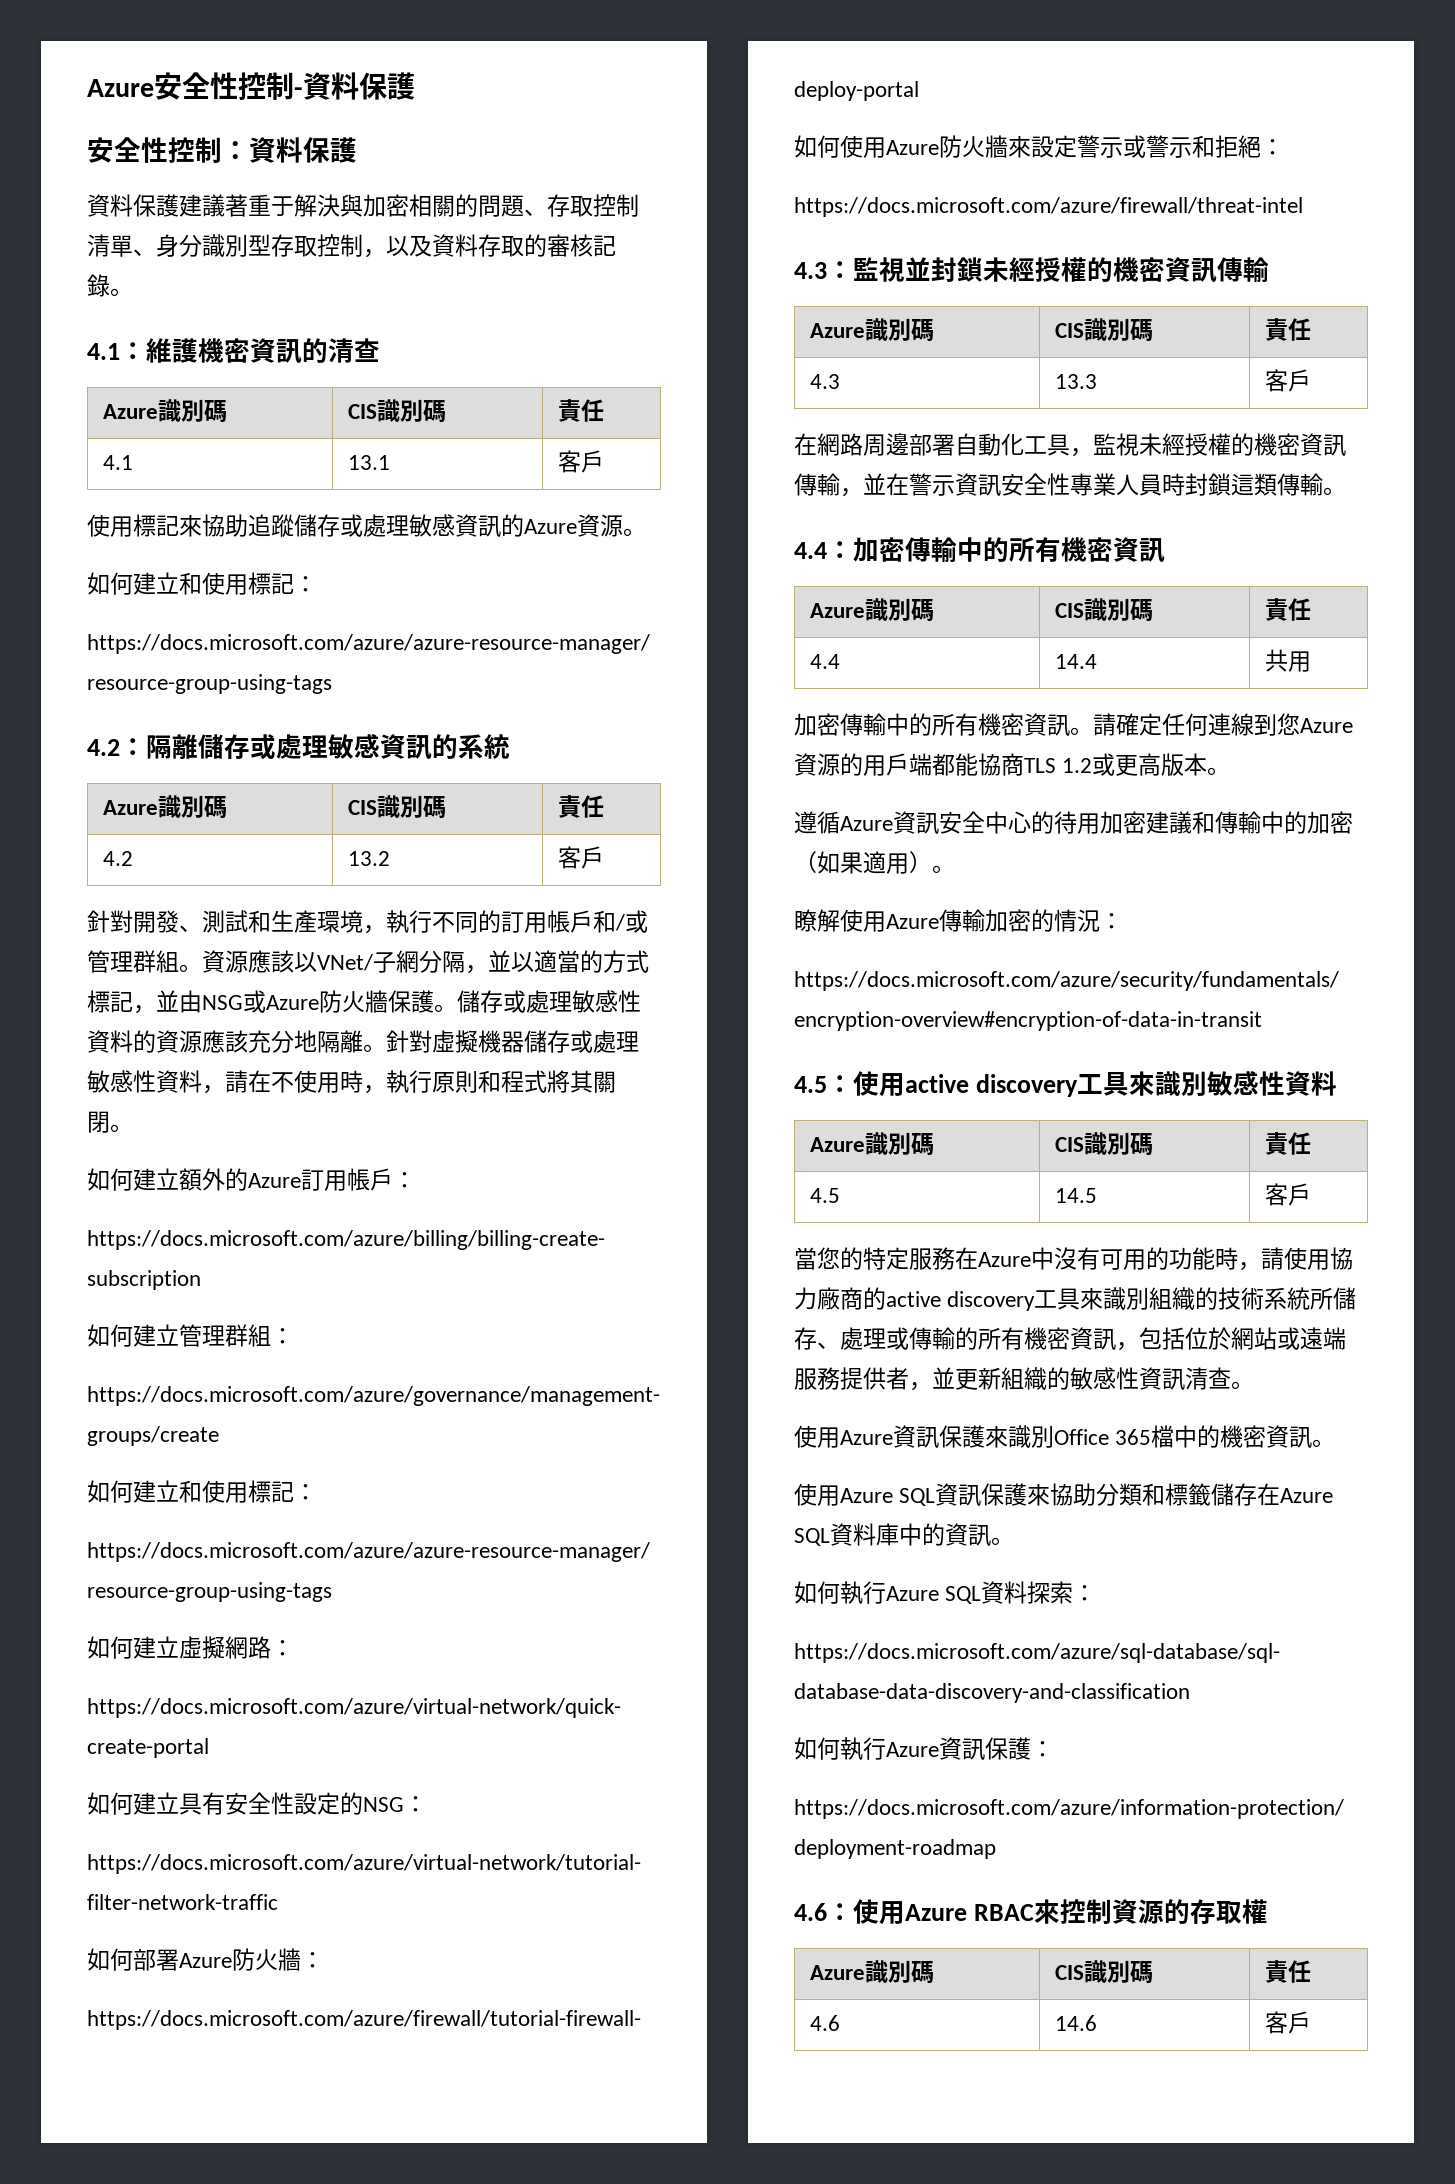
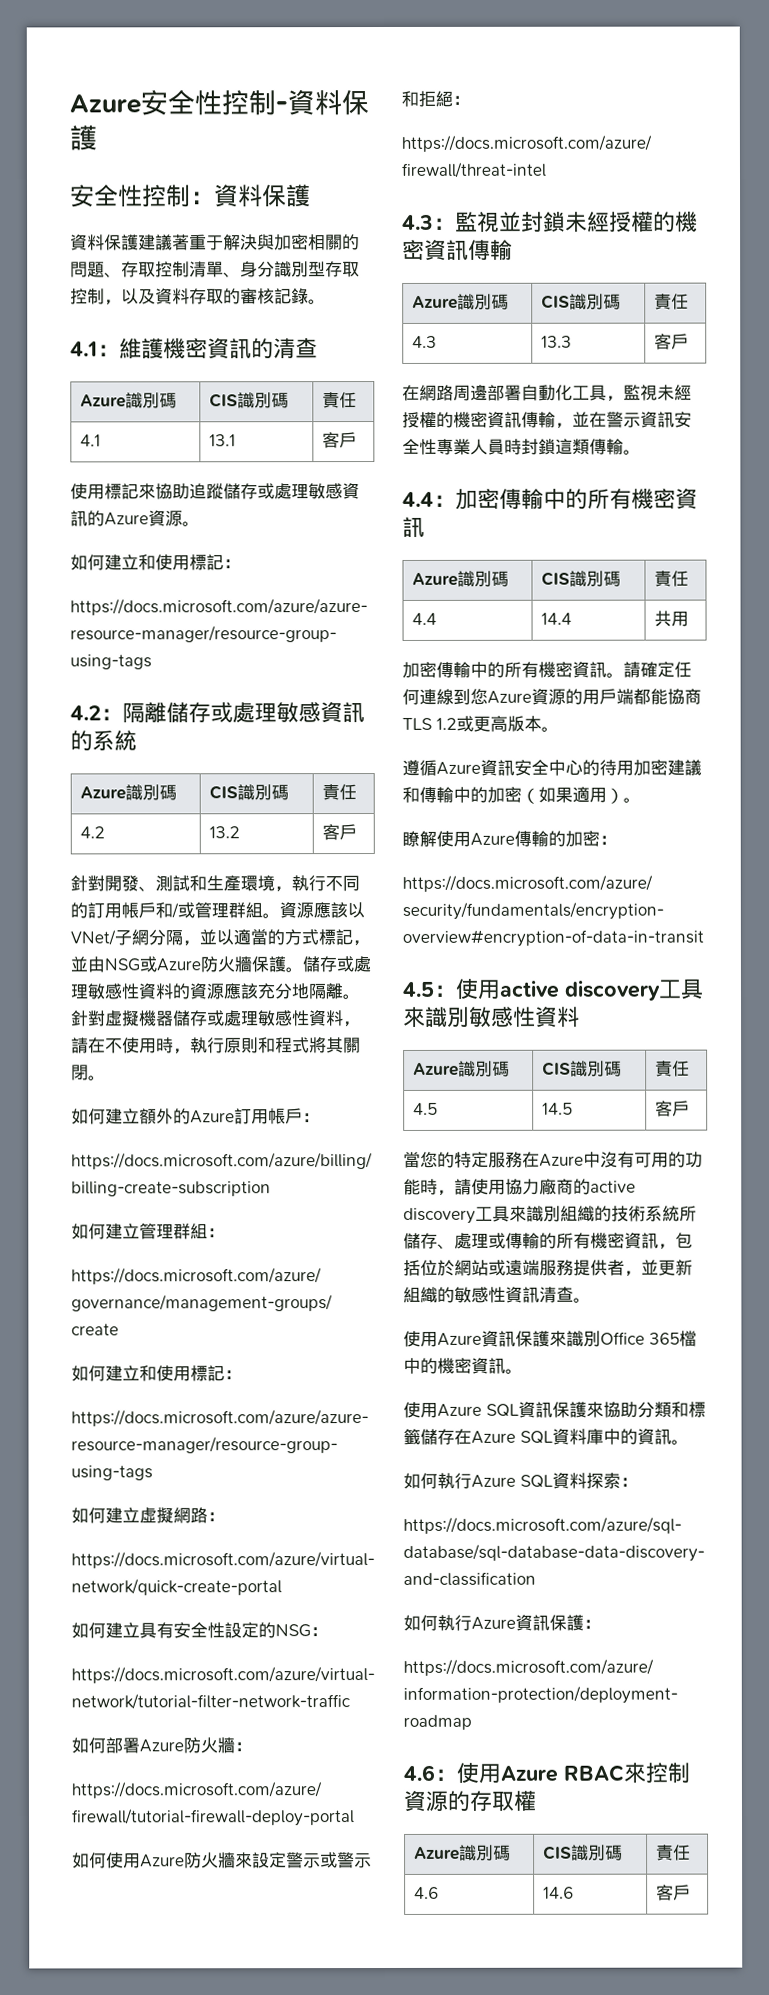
[985,909,1100,932] 加密的情況 -> [548,830,600,847] 的加密

